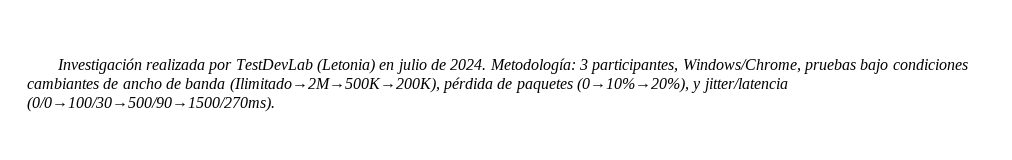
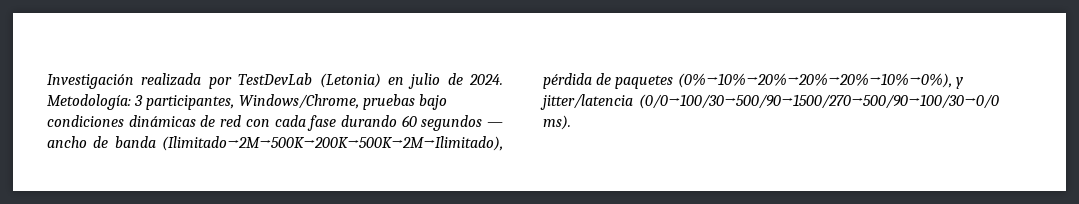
[27,78,119,89] cambiantes de -> [128,115,503,131] dinámicas de red con cada fase durando 60 segundos —
[229,77,440,93] (Ilimitado→2M→500K→200K), -> [162,136,503,151] (Ilimitado→2M→500K→200K→500K→2M→Ilimitado),
[576,77,689,93] (0→10%→20%), -> [677,73,952,88] (0%→10%→20%→20%→20%→10%→0%),
[27,96,275,112] (0/0→100/30→500/90→1500/270ms). -> [639,94,999,109] [543,115,571,130] (0/0→100/30→500/90→1500/270→500/90→100/30→0/0 ms).

